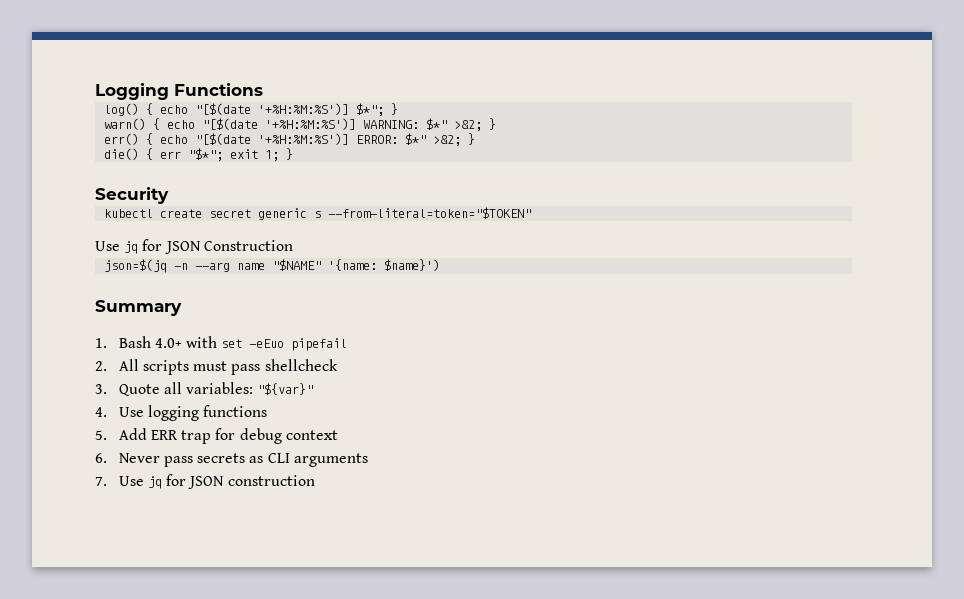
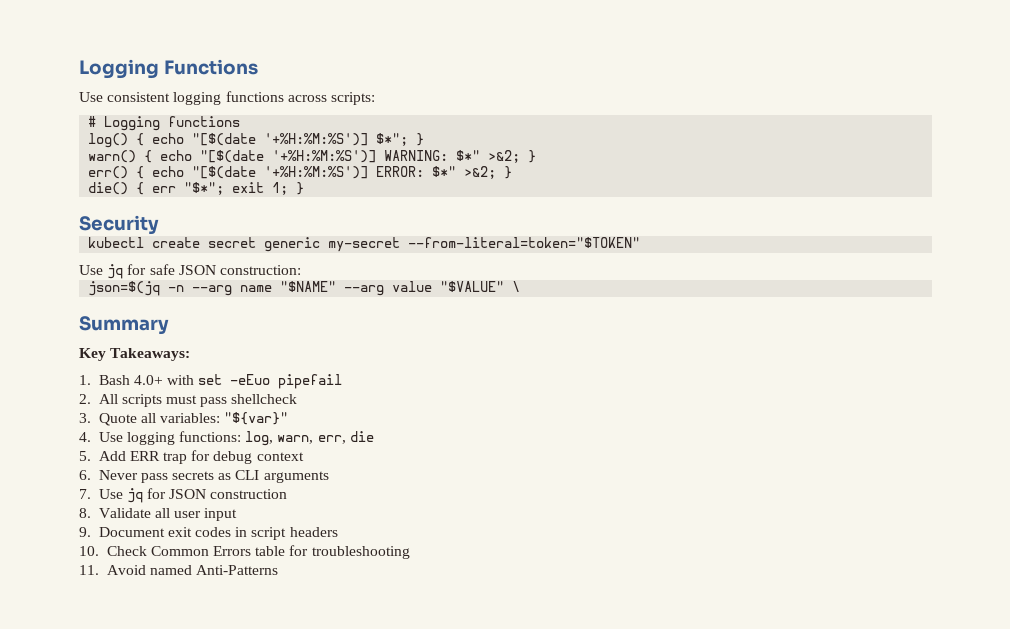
(263, 89) none -> [79,91,375,105] [88,116,241,131] // Use consistent logging functions across scripts: // # Logging functions
[314,211,322,218] s -> [328,237,401,252] my-secret
[164,240,293,254] JSON Construction -> [149,264,301,275] safe JSON construction:
[328,259,441,271] '{name: $name}') -> [344,281,521,296] --arg value "$VALUE" \
(182, 308) none -> [79,348,191,361] // Key Takeaways:
[203,405,268,417] functions -> [179,431,374,446] functions: log, warn, err, die
(315, 480) none -> [79,508,238,521] [79,527,338,540] [79,545,410,559] [79,565,279,575] // 8. Validate all user input // 9. Document exit codes in script headers // 10. Check Common Errors table for troubleshooting // 11. Avoid named Anti-Patterns

